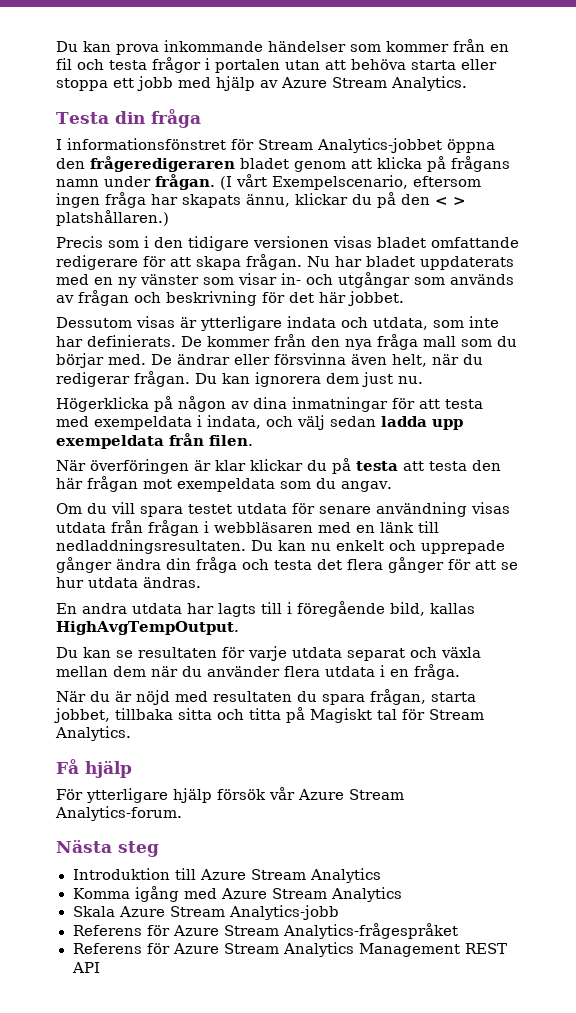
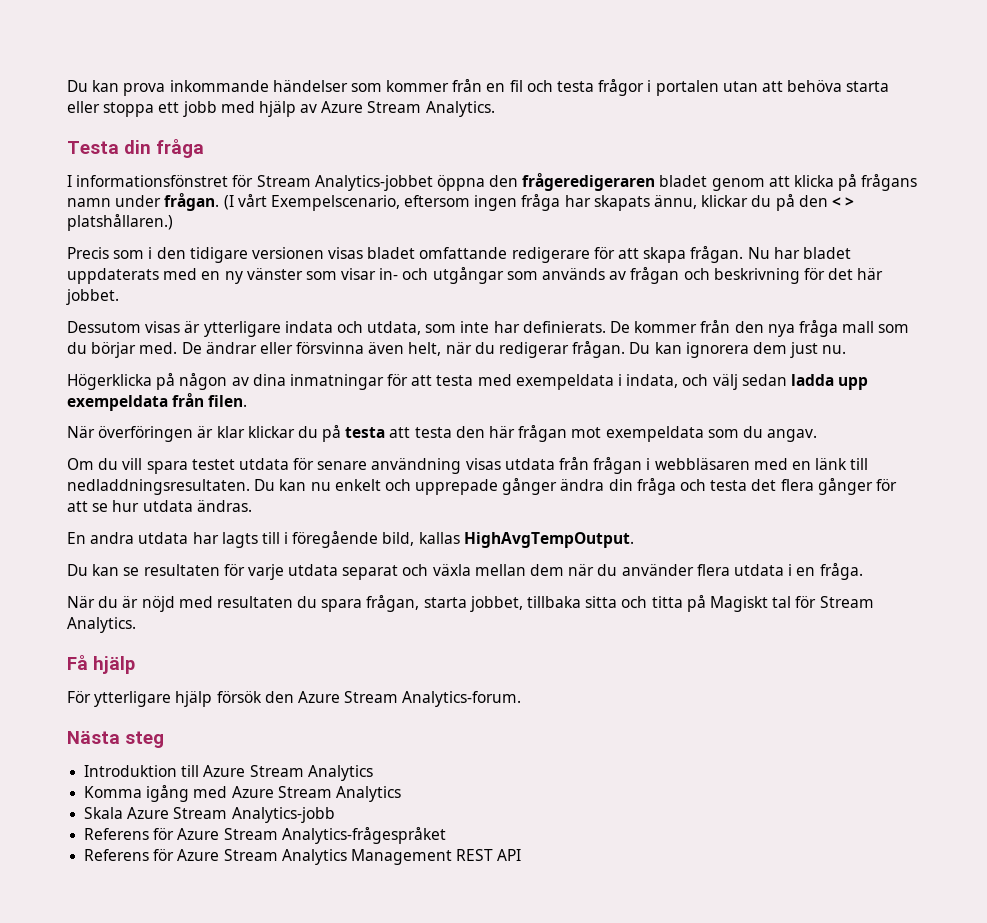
[269,787,295,800] vår -> [264,691,294,703] den

